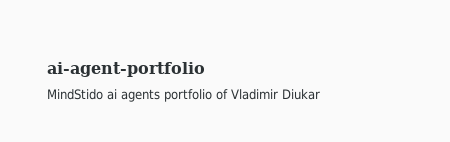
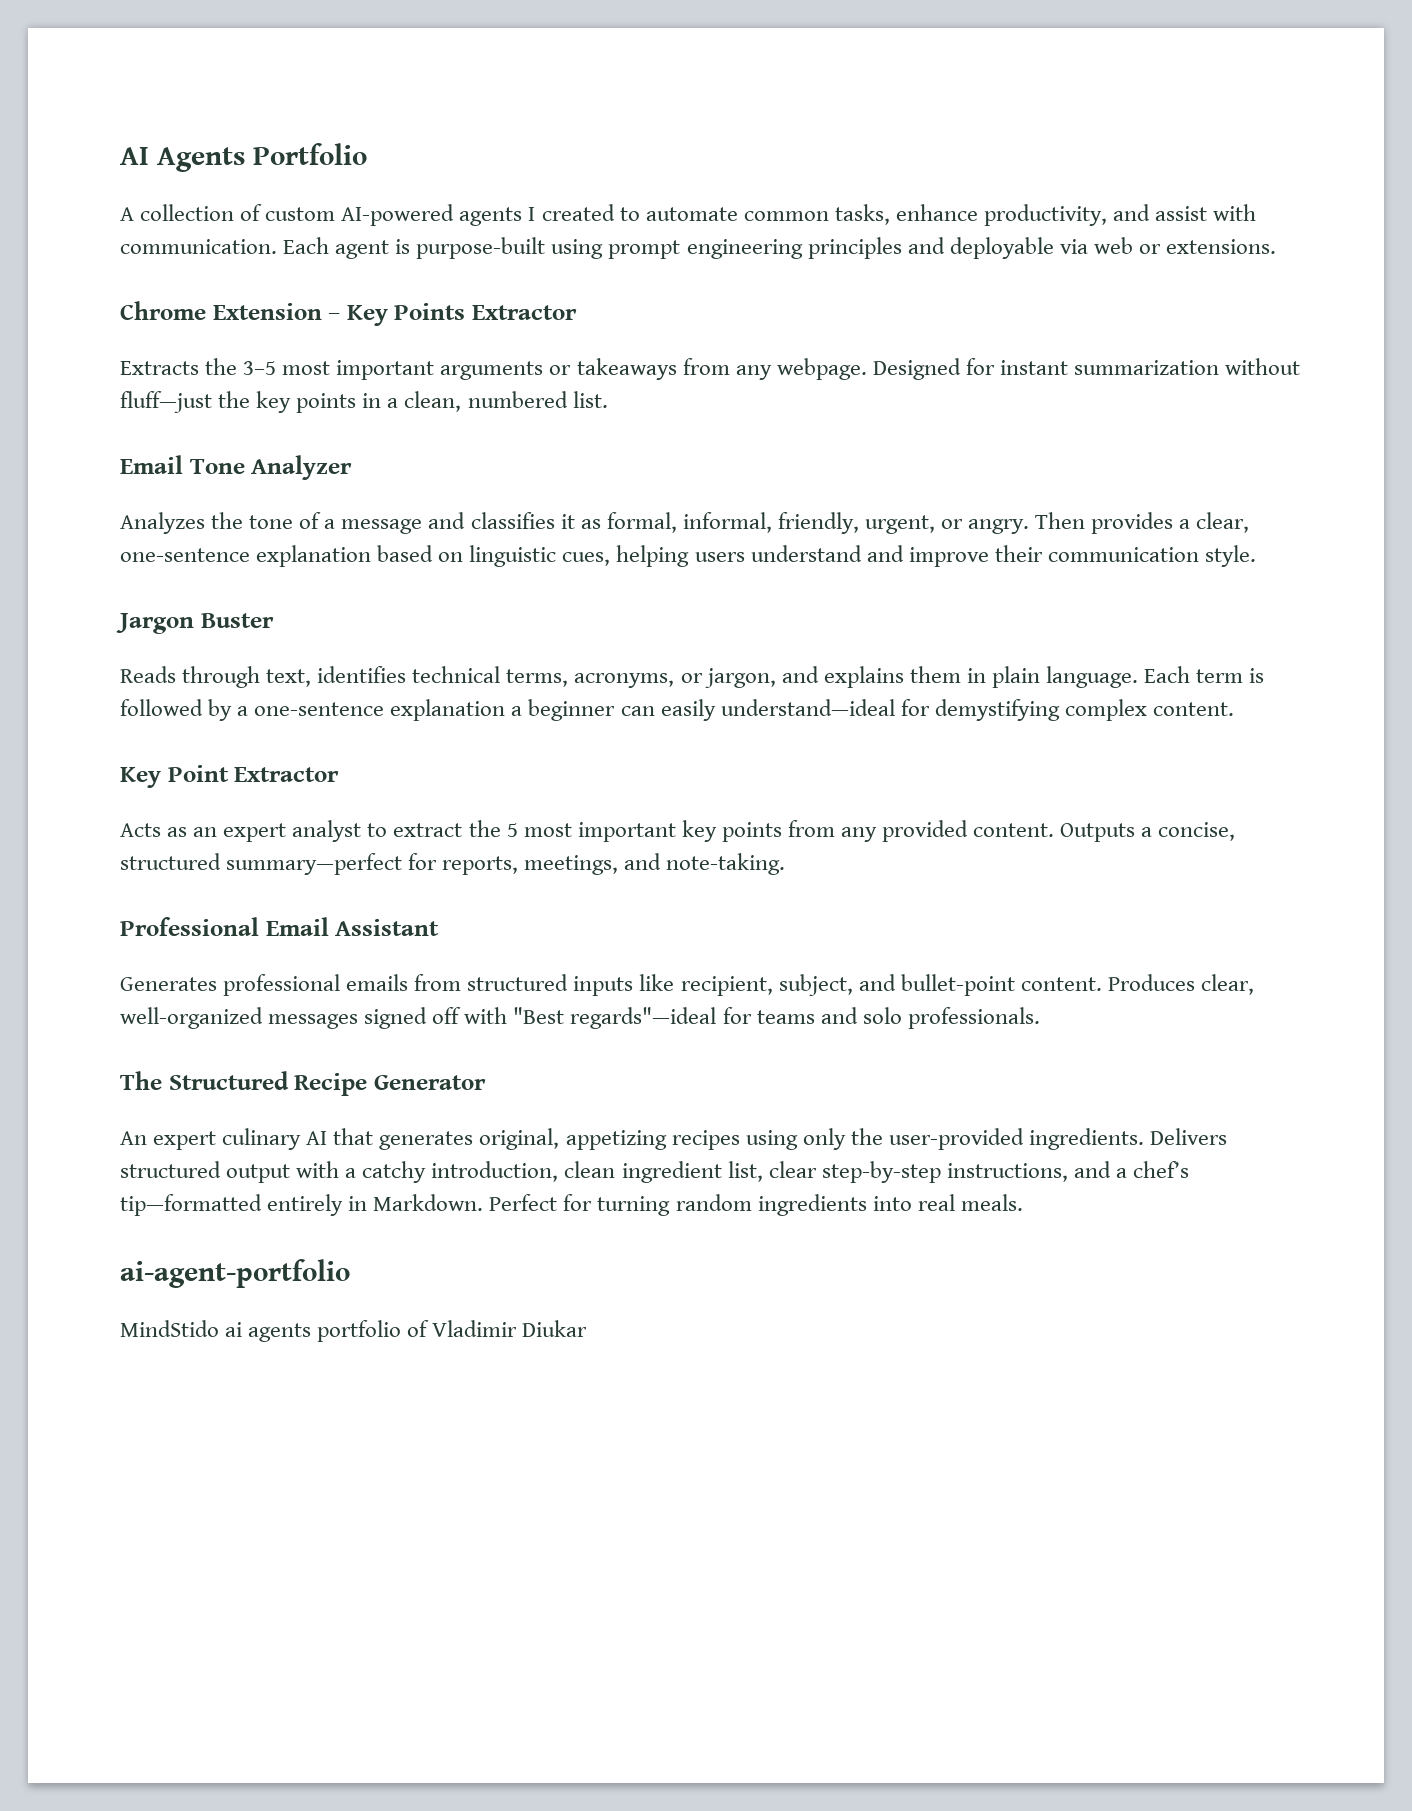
(47, 69) none -> [120,143,367,172] [120,204,1257,226] [120,237,1277,259] [120,301,578,326] [120,358,1301,380] [120,391,608,413] [120,455,353,480] [120,512,1250,534] [120,545,1256,567] [116,613,274,634] [120,666,1265,688] [120,699,1234,721] [120,765,340,788] [120,820,1236,842] [120,853,786,875] [120,917,440,936] [120,974,1254,996] [120,1007,1040,1029] [120,1071,486,1096] [120,1128,1228,1150] [120,1161,1190,1183] [120,1194,1023,1216] AI Agents Portfolio // A collection of custom AI-powered agents I created to automate common tasks, enhance productivity, and assist with communication. Each agent is purpose-built using prompt engineering principles and deployable via web or extensions. // Chrome Extension – Key Points Extractor // Extracts the 3–5 most important arguments or takeaways from any webpage. Designed for instant summarization without fluff—just the key points in a clean, numbered list. // Email Tone Analyzer // Analyzes the tone of a message and classifies it as formal, informal, friendly, urgent, or angry. Then provides a clear, one-sentence explanation based on linguistic cues, helping users understand and improve their communication style. // Jargon Buster // Reads through text, identifies technical terms, acronyms, or jargon, and explains them in plain language. Each term is followed by a one-sentence explanation a beginner can easily understand—ideal for demystifying complex content. // Key Point Extractor // Acts as an expert analyst to extract the 5 most important key points from any provided content. Outputs a concise, structured summary—perfect for reports, meetings, and note-taking. // Professional Email Assistant // Generates professional emails from structured inputs like recipient, subject, and bullet-point content. Produces clear, well-organized messages signed off with "Best regards"—ideal for teams and solo professionals. // The Structured Recipe Generator // An expert culinary AI that generates original, appetizing recipes using only the user-provided ingredients. Delivers structured output with a catchy introduction, clean ingredient list, clear step-by-step instructions, and a chef’s tip—formatted entirely in Markdown. Perfect for turning random ingredients into real meals. //

